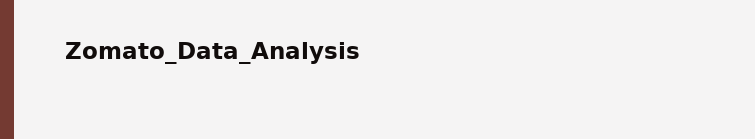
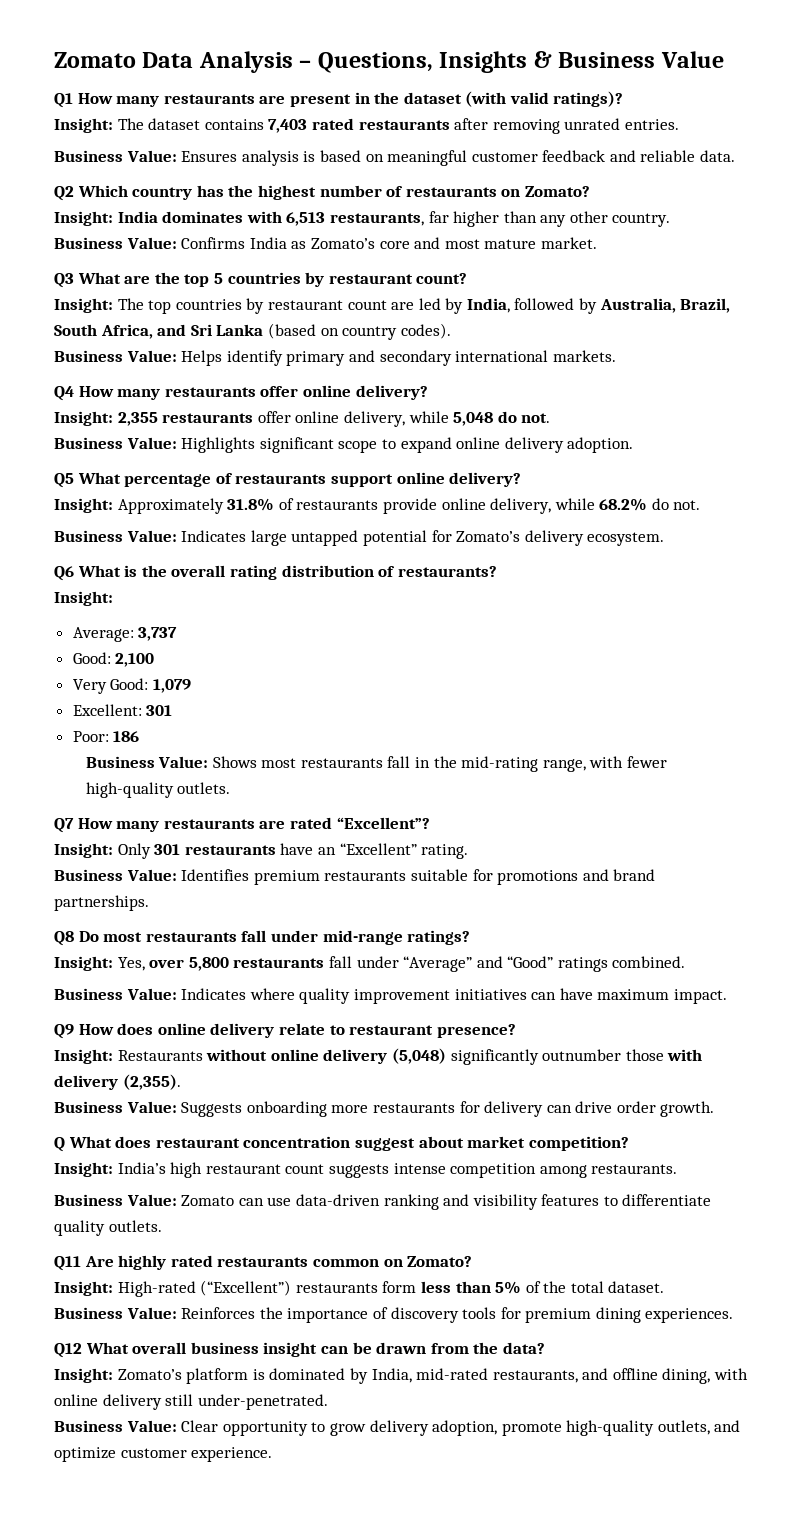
[65,42,360,64] Zomato_Data_Analysis -> [54,51,724,73] [54,91,624,108] [54,118,679,134] [54,150,736,166] [54,185,590,201] [54,211,671,227] [54,237,597,249] [54,272,468,288] [54,298,731,314] [54,323,451,340] [54,350,616,366] [54,385,428,401] [54,411,551,427] [54,437,634,453] [54,472,522,488] [54,498,701,514] [54,530,665,546] [54,565,497,581] [54,591,113,606] [72,627,178,642] [72,652,155,667] [72,678,191,694] [72,704,173,716] [72,731,140,742] [85,756,668,772] [85,782,231,798] [54,817,430,833] [54,843,469,859] [54,869,656,885] [54,895,149,911] [54,930,471,946] [54,956,686,972] [54,988,727,1004] [54,1023,516,1039] [54,1048,703,1065] [54,1074,181,1090] [54,1101,715,1117] [54,1136,629,1152] [54,1162,678,1178] [54,1194,712,1210] [54,1220,162,1236] [54,1255,473,1271] [54,1280,665,1297] [54,1307,734,1323] [54,1342,545,1358] [54,1368,749,1384] [54,1394,328,1410] [54,1420,741,1436] [54,1447,273,1462] Zomato Data Analysis – Questions, Insights & Business Value // Q1 How many restaurants are present in the dataset (with valid ratings)? // Insight: The dataset contains 7,403 rated restaurants after removing unrated entries. // Business Value: Ensures analysis is based on meaningful customer feedback and reliable data. // Q2 Which country has the highest number of restaurants on Zomato? // Insight: India dominates with 6,513 restaurants, far higher than any other country. // Business Value: Confirms India as Zomato’s core and most mature market. // Q3 What are the top 5 countries by restaurant count? // Insight: The top countries by restaurant count are led by India, followed by Australia, Brazil, South Africa, and Sri Lanka (based on country codes). // Business Value: Helps identify primary and secondary international markets. // Q4 How many restaurants offer online delivery? // Insight: 2,355 restaurants offer online delivery, while 5,048 do not. // Business Value: Highlights significant scope to expand online delivery adoption. // Q5 What percentage of restaurants support online delivery? // Insight: Approximately 31.8% of restaurants provide online delivery, while 68.2% do not. // Business Value: Indicates large untapped potential for Zomato’s delivery ecosystem. // Q6 What is the overall rating distribution of restaurants? // Insight: // Average: 3,737 // Good: 2,100 // Very Good: 1,079 // Excellent: 301 // Poor: 186 // Business Value: Shows most restaurants fall in the mid-rating range, with fewer high-quality outlets. // Q7 How many restaurants are rated “Excellent”? // Insight: Only 301 restaurants have an “Excellent” rating. // Business Value: Identifies premium restaurants suitable for promotions and brand partnerships. // Q8 Do most restaurants fall under mid-range ratings? // Insight: Yes, over 5,800 restaurants fall under “Average” and “Good” ratings combined. // Business Value: Indicates where quality improvement initiatives can have maximum impact. // Q9 How does online delivery relate to restaurant presence? // Insight: Restaurants without online delivery (5,048) significantly outnumber those with delivery (2,355). // Business Value: Suggests onboarding more restaurants for delivery can drive order growth. // Q What does restaurant concentration suggest about market competition? // Insight: India’s high restaurant count suggests intense competition among restaurants. // Business Value: Zomato can use data-driven ranking and visibility features to differentiate quality outlets. // Q11 Are highly rated restaurants common on Zomato? // Insight: High-rated (“Excellent”) restaurants form less than 5% of the total dataset. // Business Value: Reinforces the importance of discovery tools for premium dining experiences. // Q12 What overall business insight can be drawn from the data? // Insight: Zomato’s platform is dominated by India, mid-rated restaurants, and offline dining, with online delivery still under-penetrated. // Business Value: Clear opportunity to grow delivery adoption, promote high-quality outlets, and optimize customer experience.

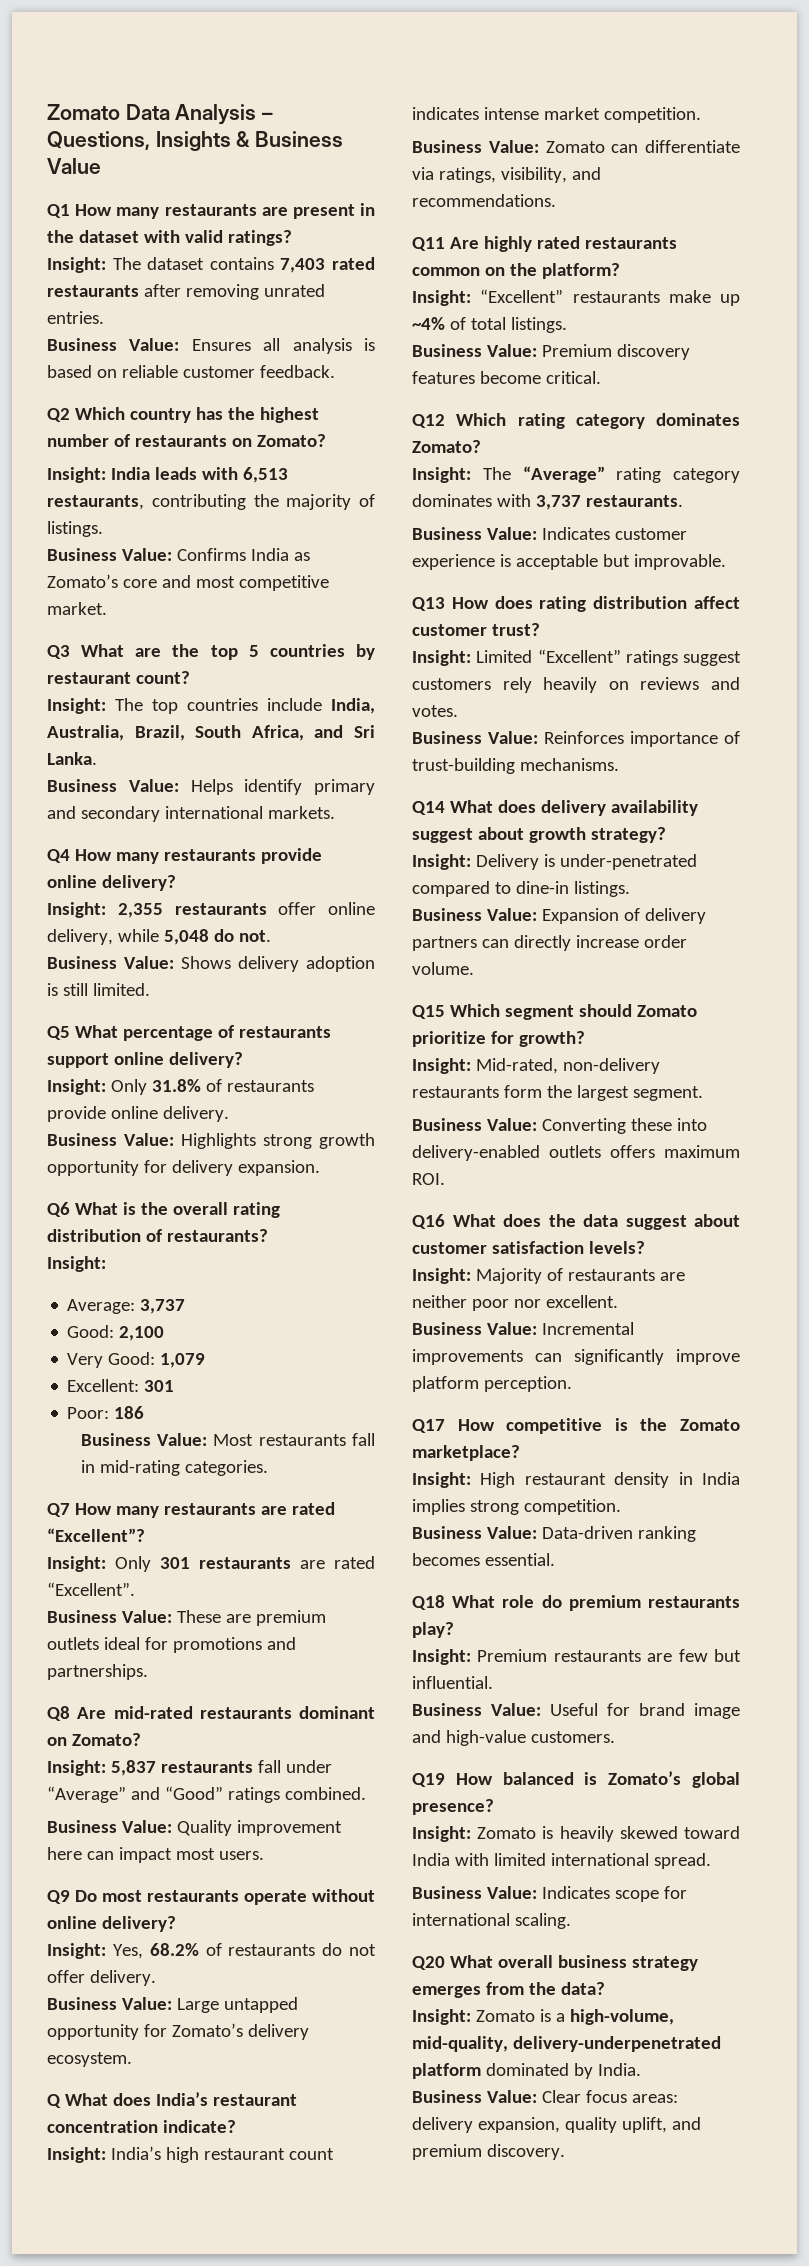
[465,91,624,107] (with valid ratings)? -> [143,230,292,246] with valid ratings?
(238, 156) none -> [263,338,281,351] all
[387,150,736,166] meaningful customer feedback and reliable data. -> [121,365,335,378] reliable customer feedback.
[162,211,244,223] dominates -> [154,467,197,480] leads
[428,211,671,227] far higher than any other country. -> [151,494,375,510] [47,521,103,537] contributing the majority of listings.
[484,239,537,249] mature -> [238,575,329,591] competitive
[246,298,598,314] by restaurant count are led by India, followed by -> [267,698,375,714] include India,
[216,323,451,340] Lanka (based on country codes). -> [47,752,97,765] Lanka.
[260,386,299,397] offer -> [260,848,322,864] provide
[181,437,634,453] Highlights significant scope to expand online delivery adoption. -> [181,956,375,972] [47,983,150,996] Shows delivery adoption is still limited.
[117,498,224,514] Approximately -> [110,1079,147,1095] Only
[490,498,701,514] [54,530,665,546] delivery, while 68.2% do not. // Business Value: Indicates large untapped potential for Zomato’s delivery ecosystem. -> [162,1106,229,1122] [47,1133,375,1149] [47,1160,320,1176] delivery. // Business Value: Highlights strong growth opportunity for delivery expansion.
[212,756,297,768] Shows most -> [213,1434,254,1446] Most
[433,756,668,772] [85,782,231,798] the mid-rating range, with fewer high-quality outlets. -> [99,1460,268,1476] mid-rating categories.
[280,843,469,859] [54,869,468,885] have an “Excellent” rating. // Business Value: Identifies premium restaurants suitable -> [300,1556,375,1569] [47,1582,135,1596] [47,1610,326,1626] [47,1637,140,1650] are rated “Excellent”. // Business Value: These are premium outlets ideal
[613,869,656,881] brand -> (296, 1643) none
[78,930,471,945] [54,956,229,971] Do most restaurants fall under mid-range ratings? // Insight: Yes, over 5,800 -> [77,1706,375,1719] [47,1733,141,1746] [47,1760,156,1776] Are mid-rated restaurants dominant on Zomato? // Insight: 5,837
[181,988,727,1004] [54,1023,516,1039] [54,1048,703,1065] [54,1074,181,1090] [54,1101,715,1117] Indicates where quality improvement initiatives can have maximum impact. // Q9 How does online delivery relate to restaurant presence? // Insight: Restaurants without online delivery (5,048) significantly outnumber those with delivery (2,355). // Business Value: Suggests onboarding more restaurants for delivery can drive order growth. -> [176,1820,342,1836] [47,1847,264,1863] [47,1889,375,1905] [47,1916,176,1932] [47,1943,376,1959] [47,1970,156,1986] [47,1997,298,2013] [47,2023,309,2040] [47,2052,132,2067] Quality improvement here can impact most users. // Q9 Do most restaurants operate without online delivery? // Insight: Yes, 68.2% of restaurants do not offer delivery. // Business Value: Large untapped opportunity for Zomato’s delivery ecosystem.
(152, 1142) none -> [155,2092,208,2106] India’s
[354,1136,629,1151] suggest about market competition? -> [162,2120,236,2133] indicate?
[328,1163,678,1178] suggests intense competition among restaurants. -> [412,107,701,123] indicates intense market competition.
[267,1194,712,1210] [54,1220,162,1236] use data-driven ranking and visibility features to differentiate quality outlets. -> [645,140,740,153] [412,167,601,183] [412,194,556,207] differentiate via ratings, visibility, and recommendations.
[407,1256,473,1267] [54,1280,665,1297] Zomato? // Insight: High-rated (“Excellent”) restaurants form less than 5% of the total dataset. -> [509,263,620,279] [412,289,740,306] [412,317,567,333] [412,344,690,360] [412,371,601,384] [412,413,740,429] [412,440,481,453] [412,466,740,483] [412,494,683,510] [412,527,687,540] [412,554,726,570] [412,596,740,612] [412,623,540,636] [412,649,741,666] [412,677,740,693] [412,705,458,717] the platform? // Insight: “Excellent” restaurants make up ~4% of total listings. // Business Value: Premium discovery features become critical. // Q12 Which rating category dominates Zomato? // Insight: The “Average” rating category dominates with 3,737 restaurants. // Business Value: Indicates customer experience is acceptable but improvable. // Q13 How does rating distribution affect customer trust? // Insight: Limited “Excellent” ratings suggest customers rely heavily on reviews and votes.
[259,1307,283,1319] the -> (624, 737) none
[390,1307,734,1323] [54,1342,545,1358] [54,1368,749,1384] [54,1394,328,1410] [54,1420,741,1436] [54,1447,273,1462] discovery tools for premium dining experiences. // Q12 What overall business insight can be drawn from the data? // Insight: Zomato’s platform is dominated by India, mid-rated restaurants, and offline dining, with online delivery still under-penetrated. // Business Value: Clear opportunity to grow delivery adoption, promote high-quality outlets, and optimize customer experience. -> [412,758,619,774] [412,800,698,816] [412,827,666,843] [412,854,697,870] [412,881,630,897] [412,908,706,924] [412,935,687,951] [412,962,474,975] [412,1004,697,1020] [412,1031,585,1047] [412,1058,660,1074] [412,1085,703,1101] [412,1118,707,1134] [412,1145,740,1161] [412,1173,445,1185] [412,1214,740,1230] [412,1241,645,1254] [412,1268,685,1284] [412,1295,618,1311] [412,1322,634,1335] [412,1349,740,1365] [412,1376,572,1392] [412,1418,740,1434] [412,1445,520,1461] [412,1472,740,1488] [412,1499,621,1515] [412,1526,696,1542] [412,1553,555,1566] [412,1595,740,1611] [412,1622,454,1638] [412,1649,741,1665] [412,1676,493,1689] [412,1703,740,1719] [412,1730,615,1746] [412,1771,740,1788] [412,1799,494,1815] [412,1826,740,1842] [412,1853,711,1869] [412,1886,687,1902] [412,1913,571,1929] [412,1955,698,1971] [412,1982,605,1998] [412,2009,674,2025] [412,2036,721,2052] [412,2063,641,2079] [412,2090,678,2103] [412,2117,701,2133] [412,2144,565,2160] trust-building mechanisms. // Q14 What does delivery availability suggest about growth strategy? // Insight: Delivery is under-penetrated compared to dine-in listings. // Business Value: Expansion of delivery partners can directly increase order volume. // Q15 Which segment should Zomato prioritize for growth? // Insight: Mid-rated, non-delivery restaurants form the largest segment. // Business Value: Converting these into delivery-enabled outlets offers maximum ROI. // Q16 What does the data suggest about customer satisfaction levels? // Insight: Majority of restaurants are neither poor nor excellent. // Business Value: Incremental improvements can significantly improve platform perception. // Q17 How competitive is the Zomato marketplace? // Insight: High restaurant density in India implies strong competition. // Business Value: Data-driven ranking becomes essential. // Q18 What role do premium restaurants play? // Insight: Premium restaurants are few but influential. // Business Value: Useful for brand image and high-value customers. // Q19 How balanced is Zomato’s global presence? // Insight: Zomato is heavily skewed toward India with limited international spread. // Business Value: Indicates scope for international scaling. // Q20 What overall business strategy emerges from the data? // Insight: Zomato is a high-volume, mid-quality, delivery-underpenetrated platform dominated by India. // Business Value: Clear focus areas: delivery expansion, quality uplift, and premium discovery.

